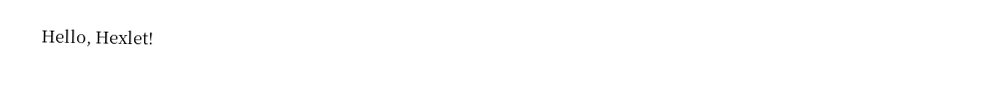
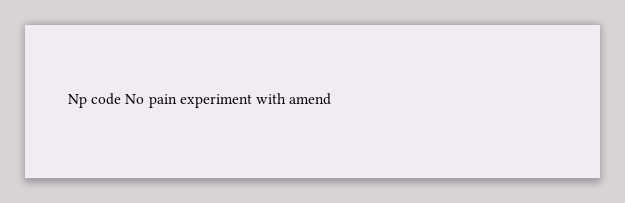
[41,28,155,47] Hello, Hexlet! -> [68,93,332,108] Np code No pain experiment with amend

